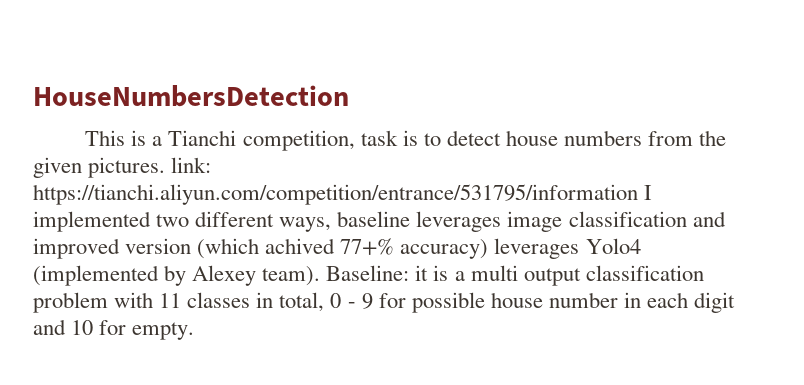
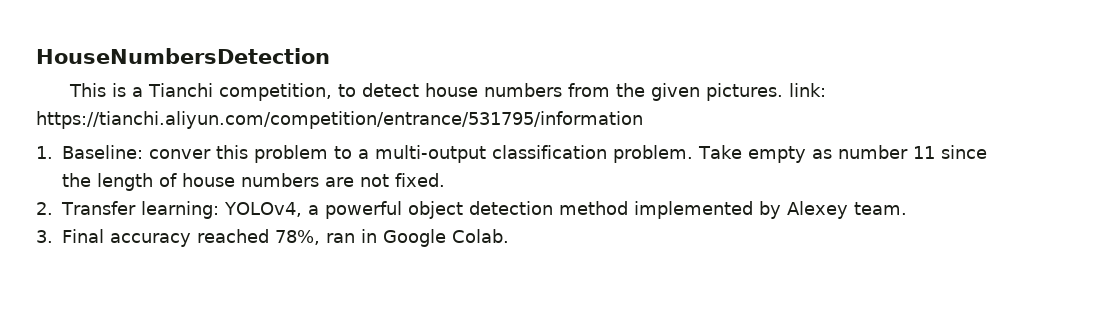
[360,130,418,146] task is -> (333, 92) none
[644,185,653,200] [33,211,726,232] [33,238,641,259] [33,265,704,286] [33,292,736,313] [33,319,195,340] I implemented two different ways, baseline leverages image classification and improved version (which achived 77+% accuracy) leverages Yolo4 (implemented by Alexey team). Baseline: it is a multi output classification problem with 11 classes in total, 0 - 9 for possible house number in each digit and 10 for empty. -> [36,145,987,163] [62,173,445,191] [36,201,907,219] [36,229,509,247] // 1. Baseline: conver this problem to a multi-output classification problem. Take empty as number 11 since the length of house numbers are not fixed. // 2. Transfer learning: YOLOv4, a powerful object detection method implemented by Alexey team. // 3. Final accuracy reached 78%, ran in Google Colab.

